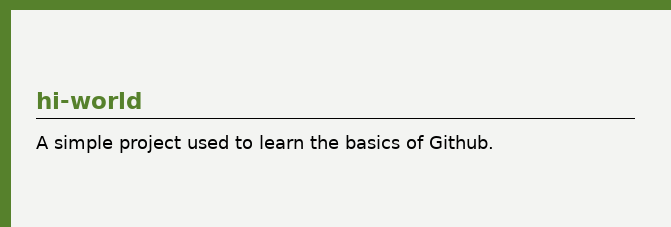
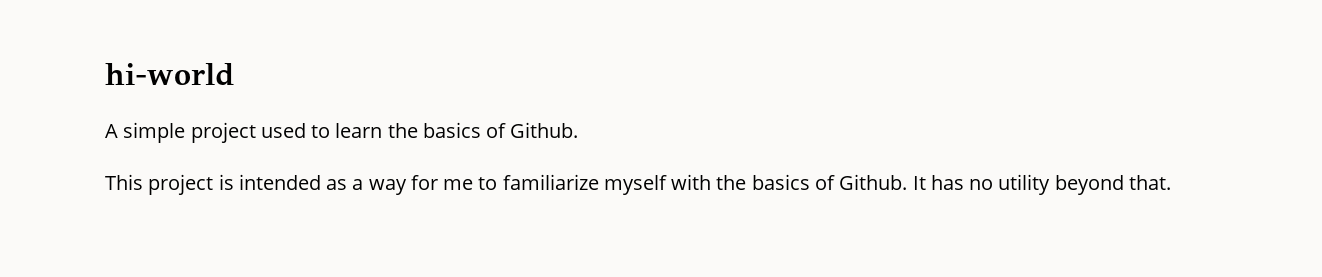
(494, 142) none -> [105,174,1171,195] // This project is intended as a way for me to familiarize myself with the basics of Github. It has no utility beyond that.

